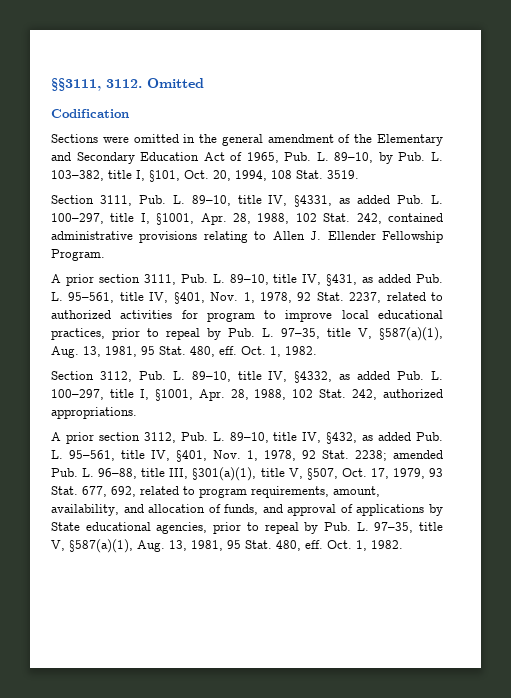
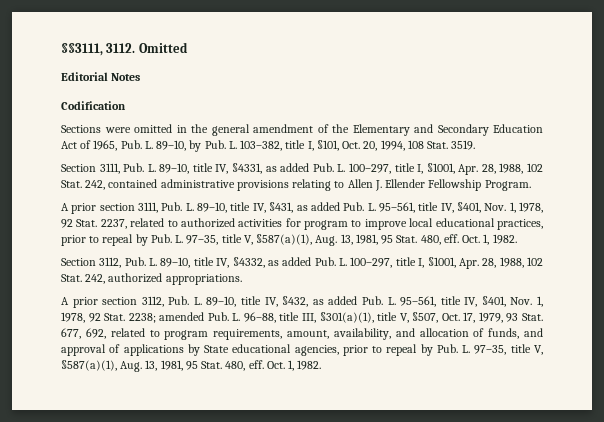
(204, 83) none -> [61,72,141,81] // Editorial Notes

